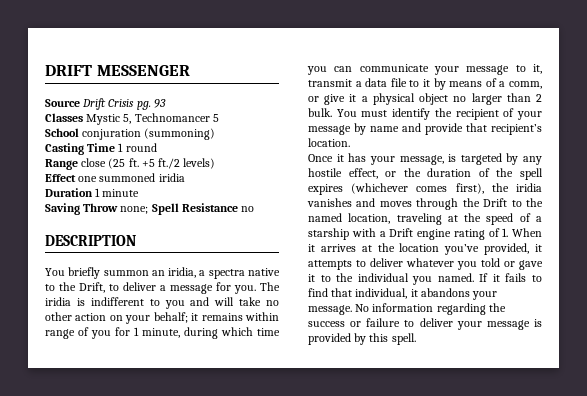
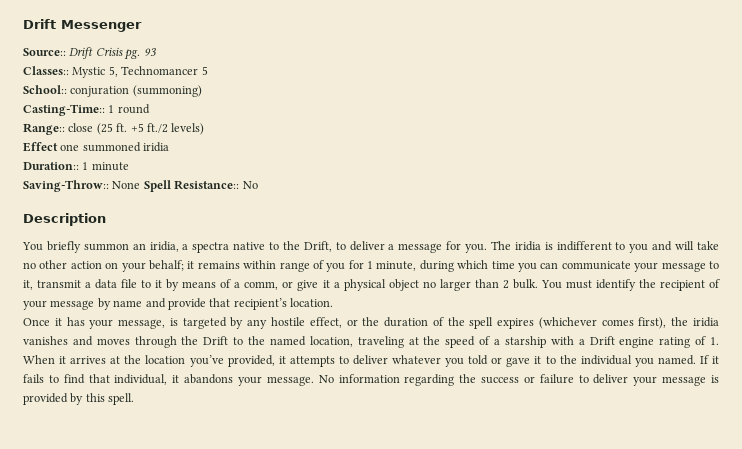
[45,65,190,76] [45,99,80,107] DRIFT MESSENGER // Source -> [23,19,142,32] [23,48,66,56] Drift Messenger // Source::
[45,113,83,122] Classes -> [23,66,69,75] Classes::
[45,128,79,137] School -> [23,85,67,94] School::
[45,143,116,155] Casting Time -> [23,104,105,116] Casting-Time::
[45,159,78,170] Range -> [23,123,65,135] Range::
[45,188,93,197] Duration -> [23,162,79,170] Duration::
[45,203,255,215] [45,235,136,246] Saving Throw none; Spell Resistance no // DESCRIPTION -> [23,180,258,192] [23,213,106,226] Saving-Throw:: None Spell Resistance:: No // Description

